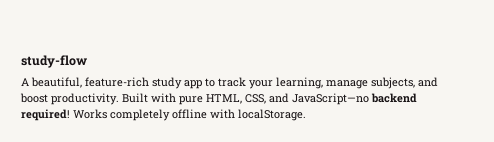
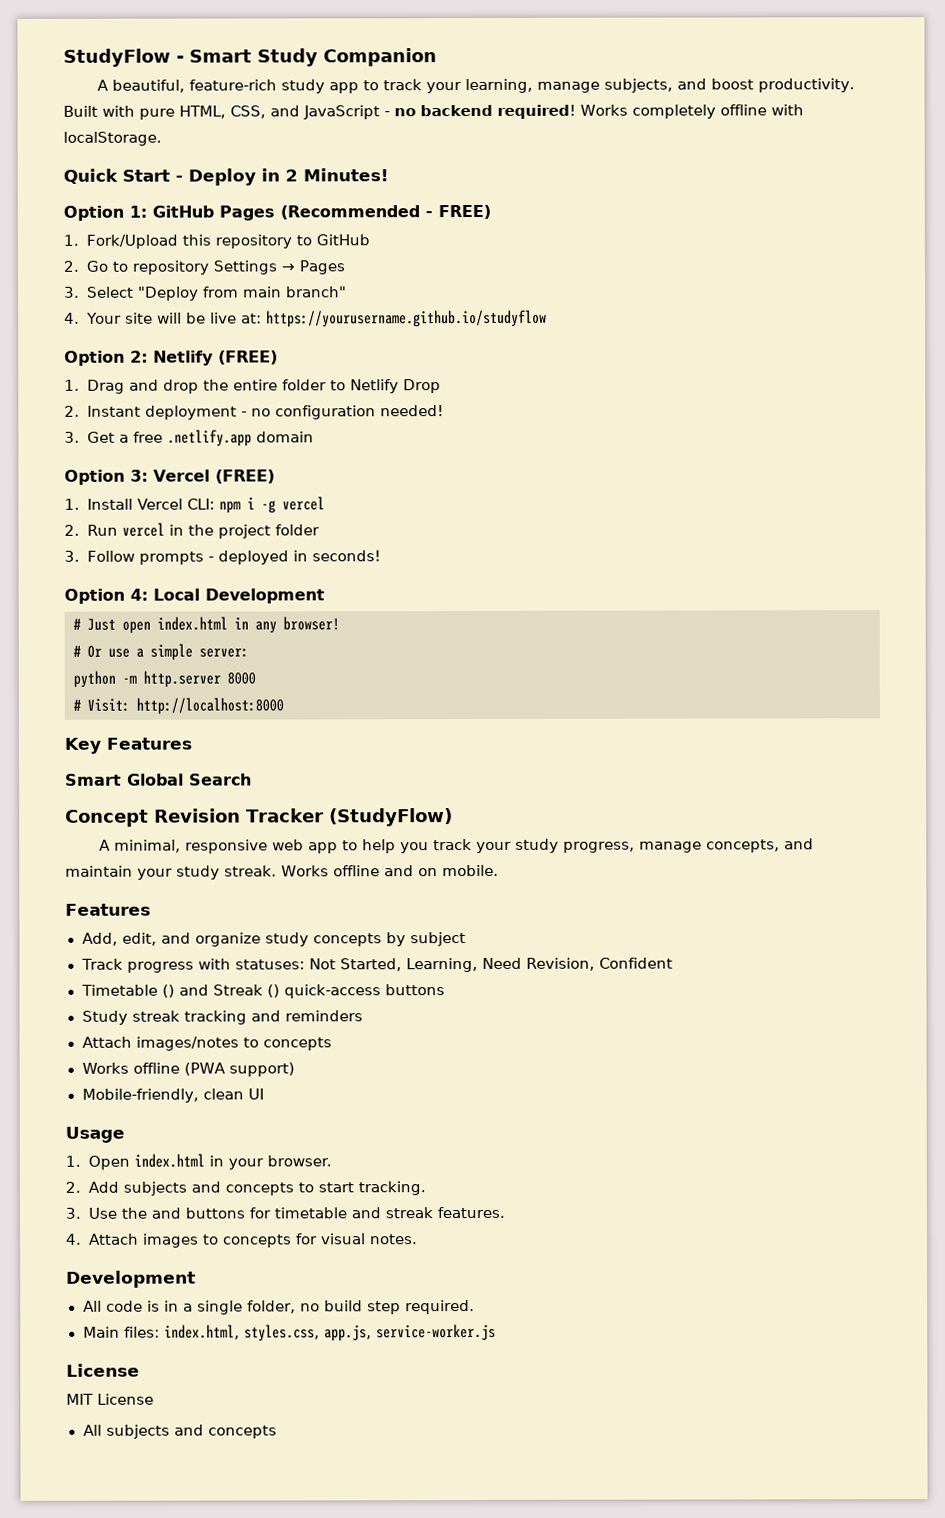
[21,55,87,68] study-flow -> [63,48,437,67] StudyFlow - Smart Study Companion
[292,93,369,105] JavaScript—no -> [303,105,416,120] JavaScript - no
(306, 115) none -> [63,168,389,186] [63,204,491,221] [63,234,370,249] [63,260,345,275] [64,286,347,301] [64,309,548,328] [64,350,278,366] [64,379,441,394] [64,405,444,420] [64,429,314,447] [64,469,275,485] [64,496,326,514] [64,522,320,539] [64,550,381,565] [64,588,325,604] [73,616,340,634] [73,643,249,661] [73,670,256,688] [73,697,284,715] [64,737,192,754] [65,773,252,786] [65,808,453,827] [99,838,815,854] [65,864,499,880] [65,903,151,916] [81,932,466,947] [80,957,674,973] [80,984,445,999] [81,1010,363,1025] [81,1036,332,1051] [81,1062,296,1077] [81,1088,264,1103] [65,1126,125,1143] [65,1153,333,1170] [65,1181,426,1196] [65,1206,505,1219] [65,1233,418,1248] [66,1270,196,1288] [82,1299,475,1315] [82,1323,496,1342] [66,1363,140,1377] [66,1393,154,1405] [82,1424,277,1439] // Quick Start - Deploy in 2 Minutes! // Option 1: GitHub Pages (Recommended - FREE) // 1. Fork/Upload this repository to GitHub // 2. Go to repository Settings → Pages // 3. Select "Deploy from main branch" // 4. Your site will be live at: https://yourusername.github.io/studyflow // Option 2: Netlify (FREE) // 1. Drag and drop the entire folder to Netlify Drop // 2. Instant deployment - no configuration needed! // 3. Get a free .netlify.app domain // Option 3: Vercel (FREE) // 1. Install Vercel CLI: npm i -g vercel // 2. Run vercel in the project folder // 3. Follow prompts - deployed in seconds! // Option 4: Local Development // # Just open index.html in any browser! // # Or use a simple server: // python -m http.server 8000 // # Visit: http://localhost:8000 // Key Features // Smart Global Search // Concept Revision Tracker (StudyFlow) // A minimal, responsive web app to help you track your study progress, manage concepts, and maintain your study streak. Works offline and on mobile. // Features // Add, edit, and organize study concepts by subject // Track progress with statuses: Not Started, Learning, Need Revision, Confident // Timetable () and Streak () quick-access buttons // Study streak tracking and reminders // Attach images/notes to concepts // Works offline (PWA support) // Mobile-friendly, clean UI // Usage // 1. Open index.html in your browser. // 2. Add subjects and concepts to start tracking. // 3. Use the and buttons for timetable and streak features. // 4. Attach images to concepts for visual notes. // Development // All code is in a single folder, no build step required. // Main files: index.html, styles.css, app.js, service-worker.js // License // MIT License // All subjects and concepts

